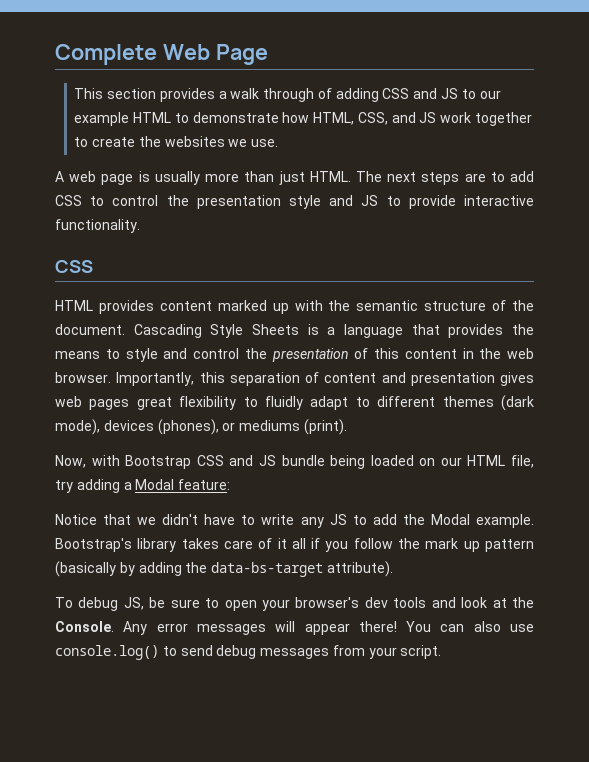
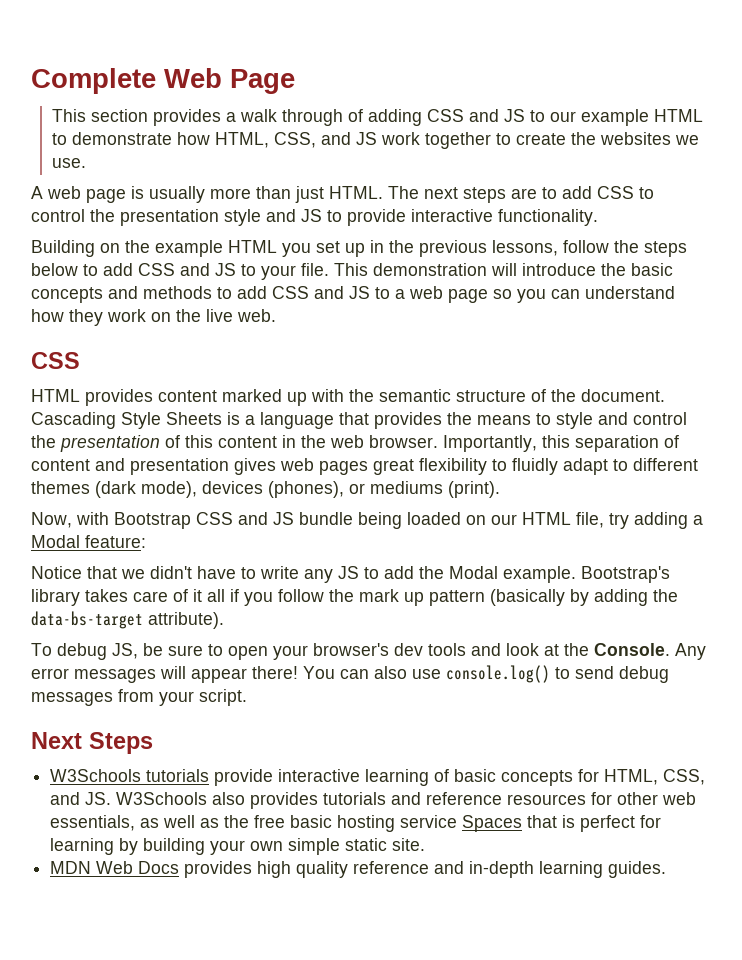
(140, 226) none -> [31,240,687,257] [31,263,673,280] [31,286,675,303] [31,309,276,326] // Building on the example HTML you set up in the previous lessons, follow the steps below to add CSS and JS to your file. This demonstration will introduce the basic concepts and methods to add CSS and JS to a web page so you can understand how they work on the live web.
(442, 652) none -> [31,732,153,754] [50,769,706,786] [50,792,697,809] [50,815,662,832] [50,838,426,855] [50,861,667,878] // Next Steps // W3Schools tutorials provide interactive learning of basic concepts for HTML, CSS, and JS. W3Schools also provides tutorials and reference resources for other web essentials, as well as the free basic hosting service Spaces that is perfect for learning by building your own simple static site. // MDN Web Docs provides high quality reference and in-depth learning guides.

